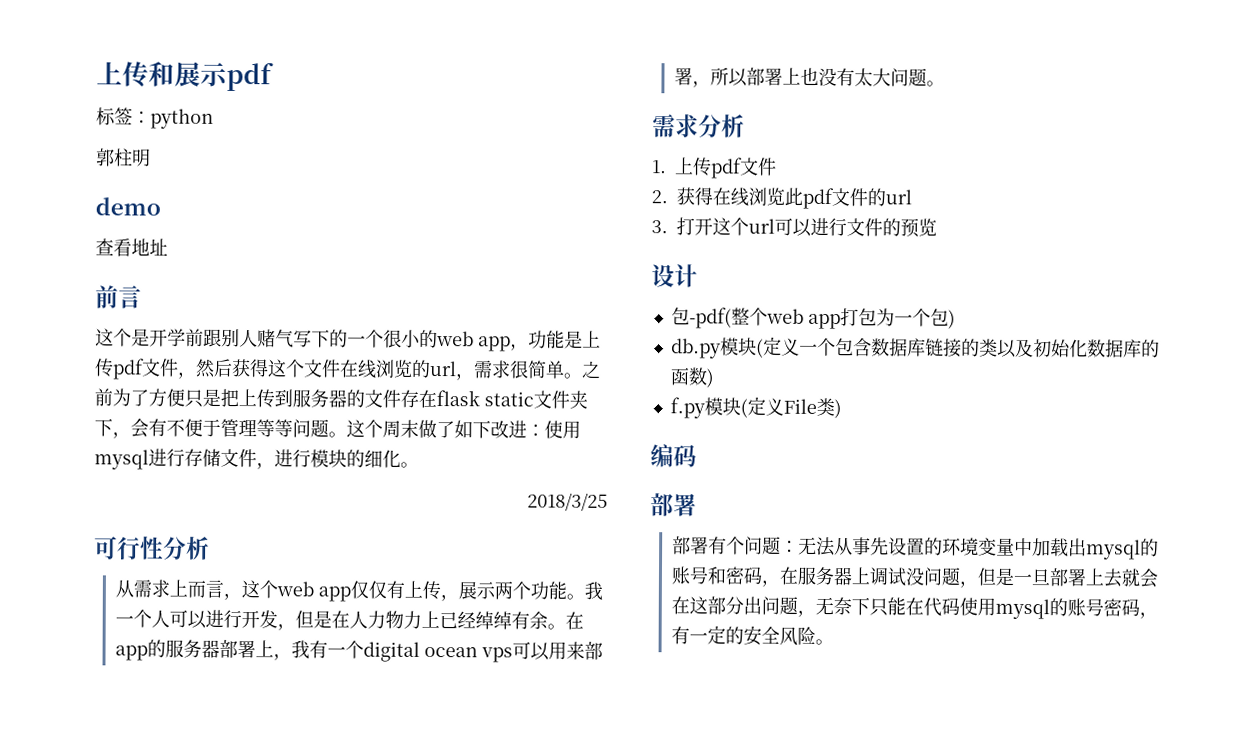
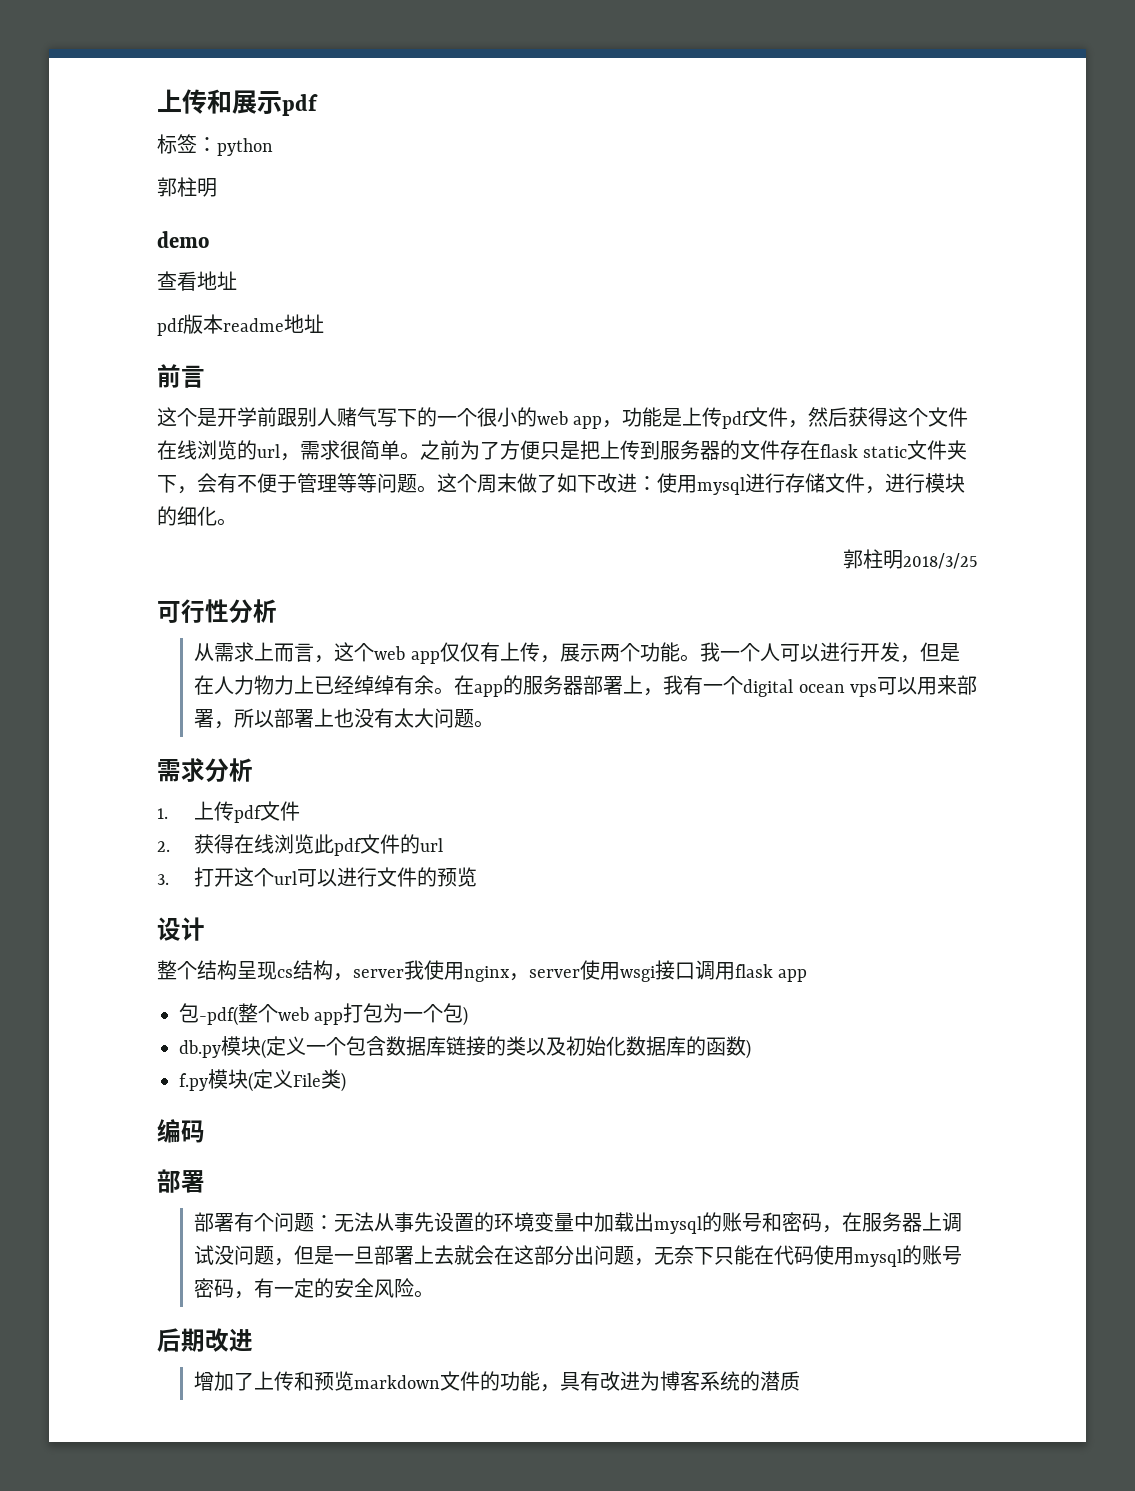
(168, 247) none -> [157,314,324,336] // pdf版本readme地址
(419, 464) none -> [843,549,903,569] 郭柱明
(698, 276) none -> [157,960,808,982] // 整个结构呈现cs结构，server我使用nginx，server使用wsgi接口调用flask app
(835, 642) none -> [157,1328,253,1352] [194,1371,801,1392] // 后期改进 // 增加了上传和预览markdown文件的功能，具有改进为博客系统的潜质

